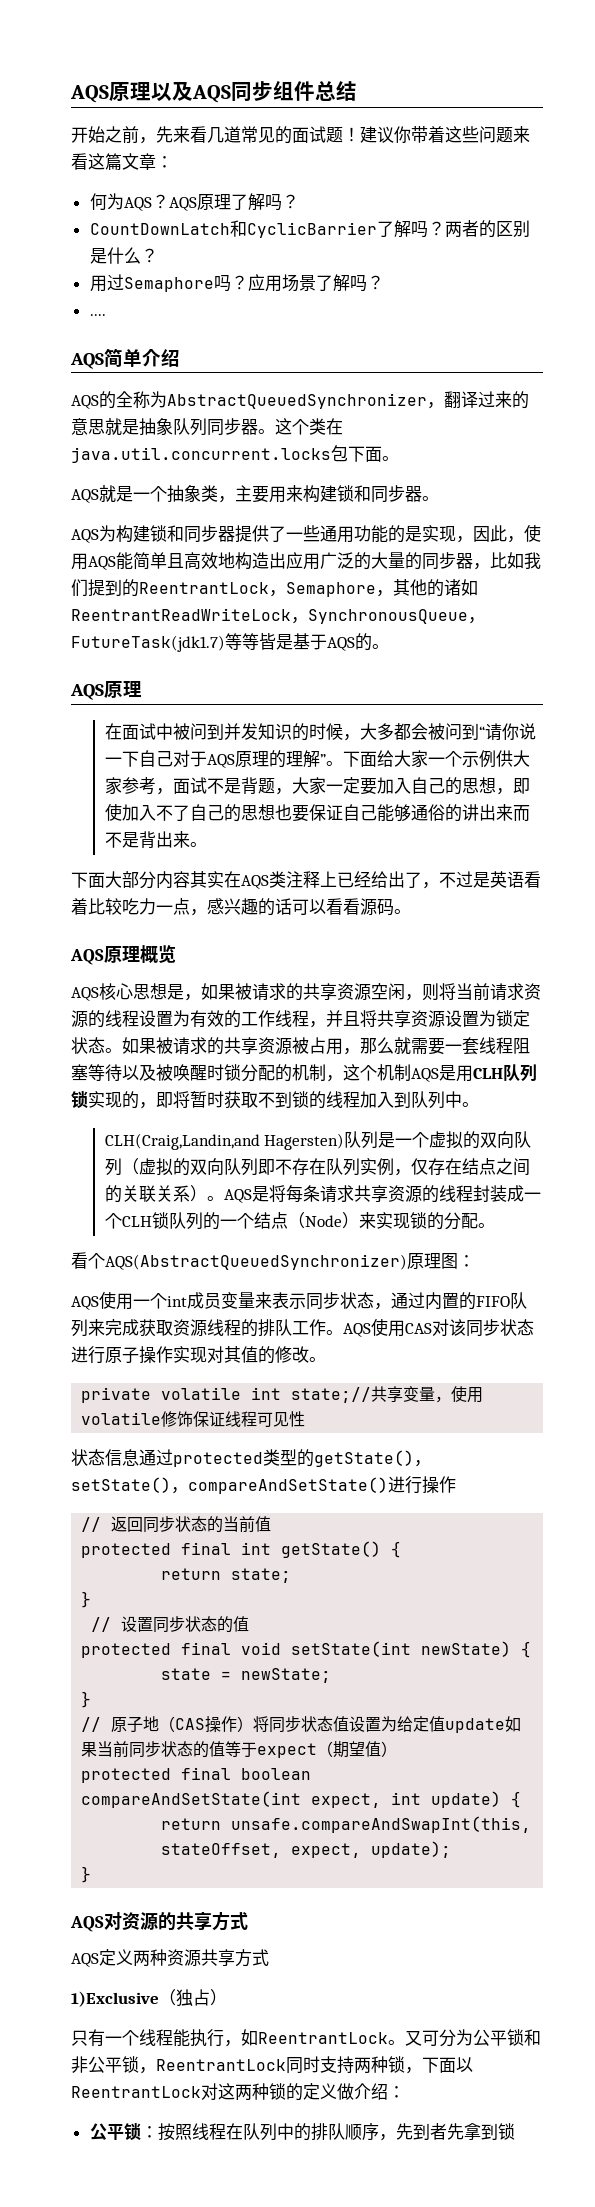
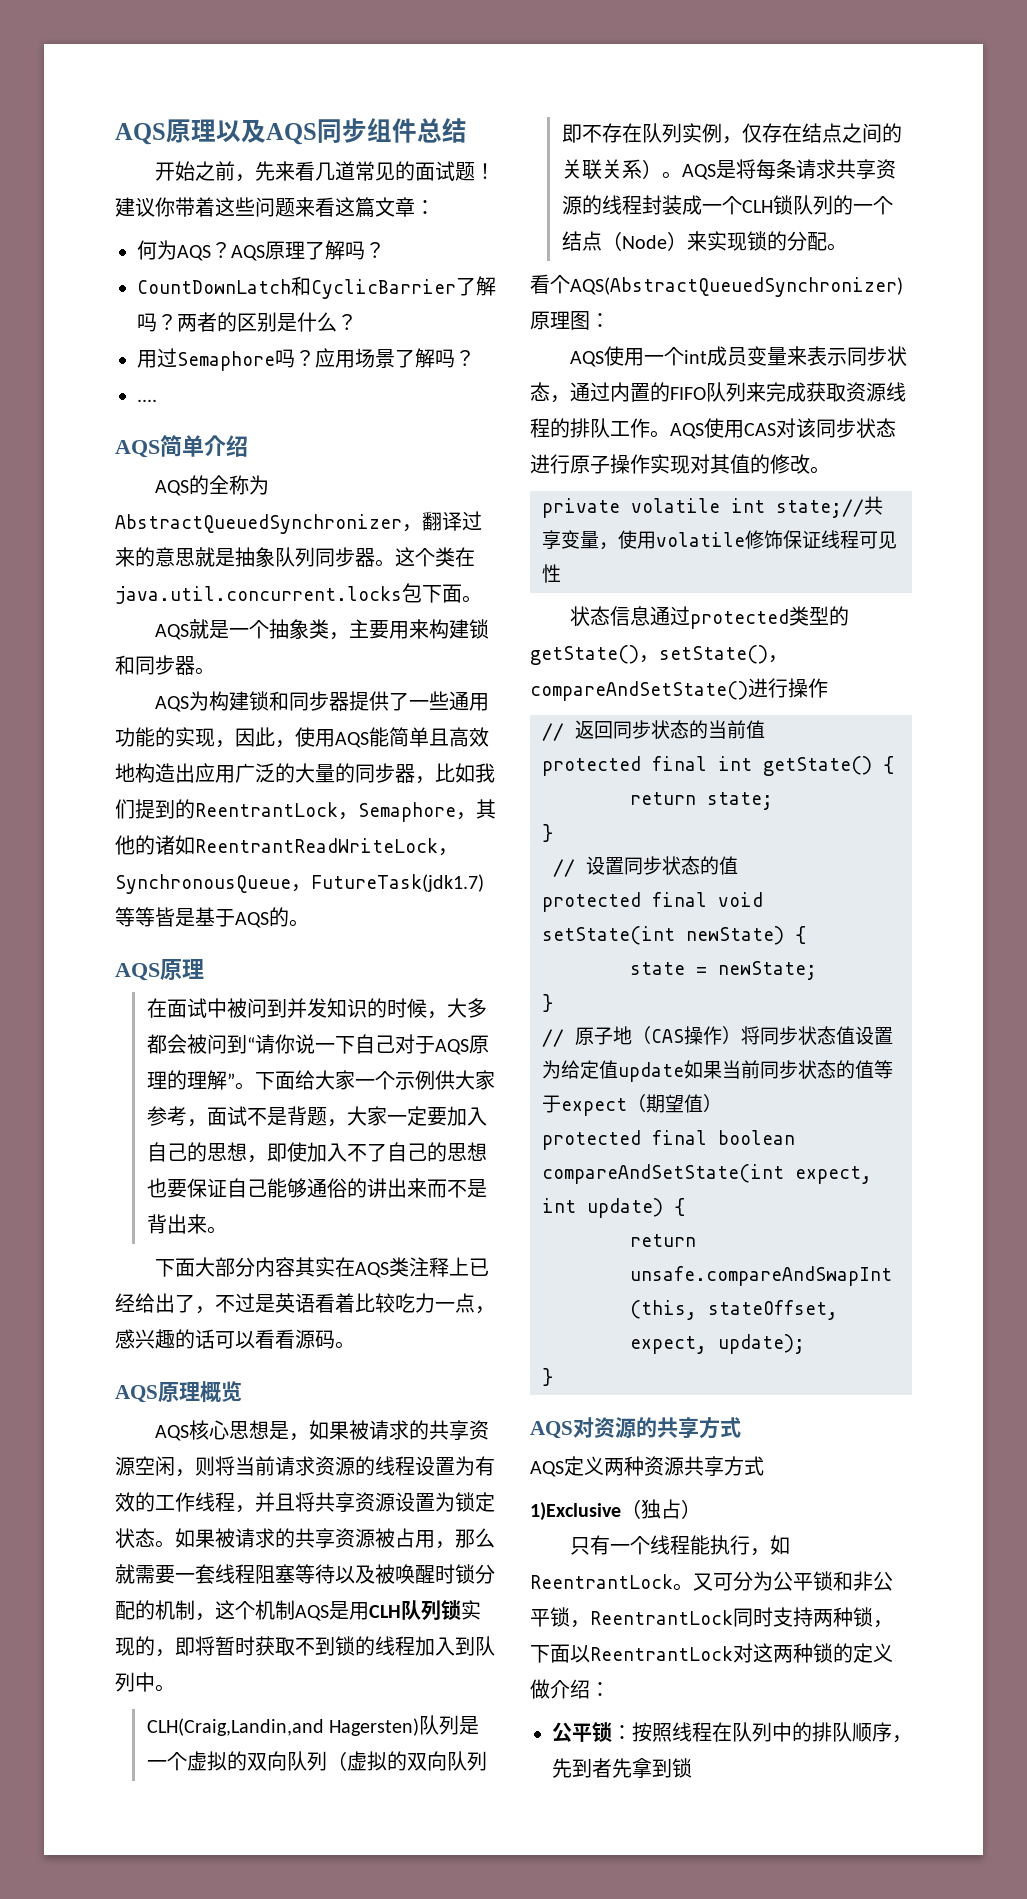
[405,526,422,542] 是 -> (175, 737) none

